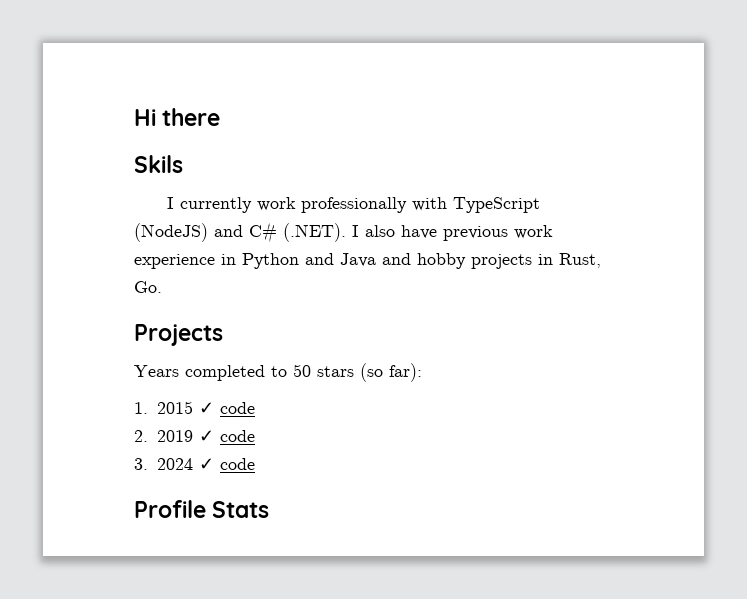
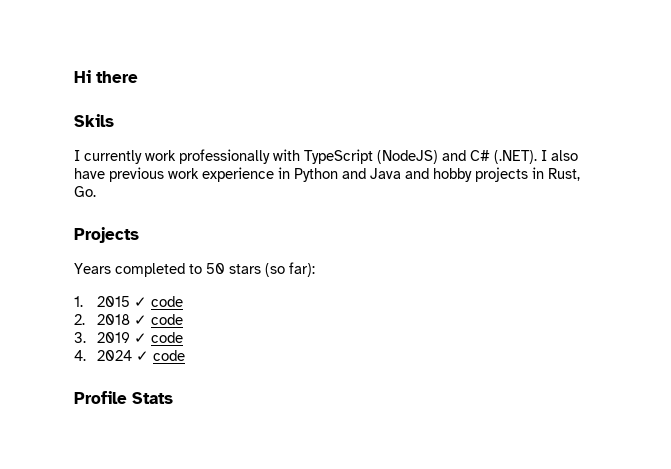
(148, 436) none -> [97,314,184,325] [74,332,86,343] 2018 ✓ code // 3.
[134,458,148,470] 3. -> [74,350,86,361] 4.

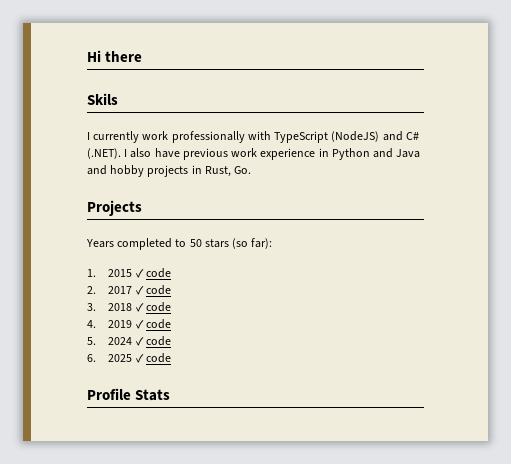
(85, 319) none -> [108,285,171,295] [87,303,96,311] 2017 ✓ code // 3.
[74,332,86,343] 3. -> [87,320,96,328] 4.
[74,350,86,361] 4. -> [87,337,96,345] 5.
(186, 355) none -> [87,353,171,363] // 6. 2025 ✓ code

